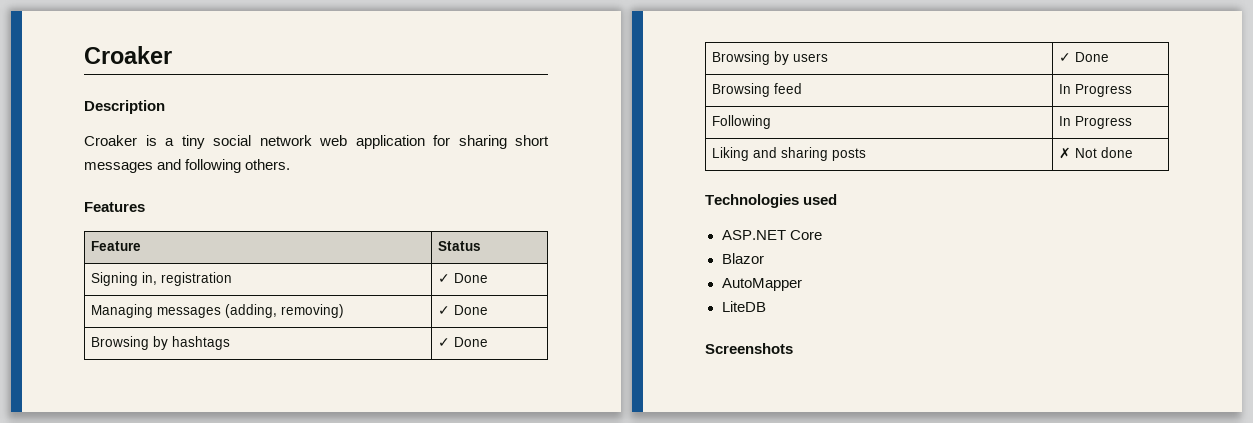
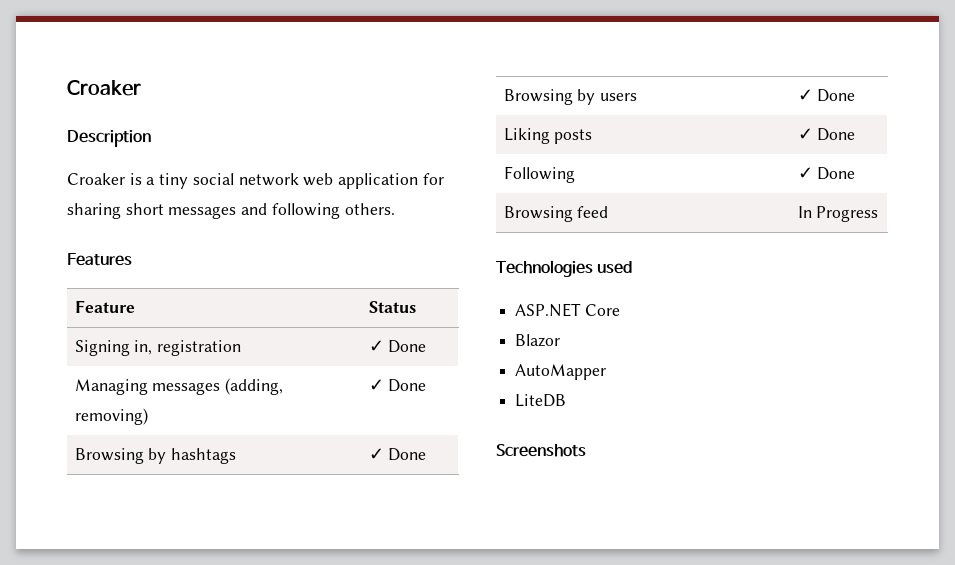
[711,83,802,97] [1058,84,1132,97] [711,115,771,129] [1058,116,1132,129] [711,147,866,161] [1058,147,1133,159] Browsing feed | In Progress // Following | In Progress // Liking and sharing posts | ✗ Not done -> [503,128,593,144] [797,128,856,141] [503,166,575,183] [797,167,856,180] [503,206,609,222] [797,206,879,222] Liking posts | ✓ Done // Following | ✓ Done // Browsing feed | In Progress

